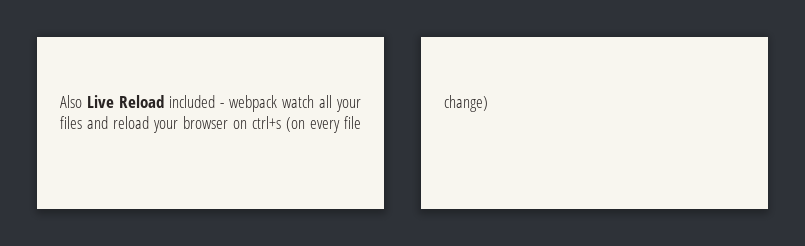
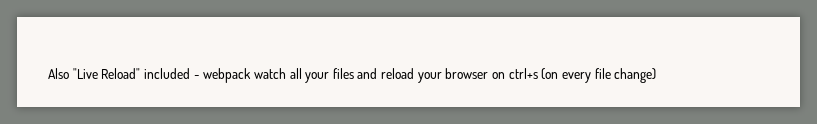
[87,95,164,108] Live Reload -> [72,68,141,79] "Live Reload"

